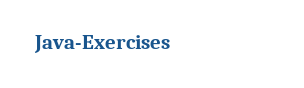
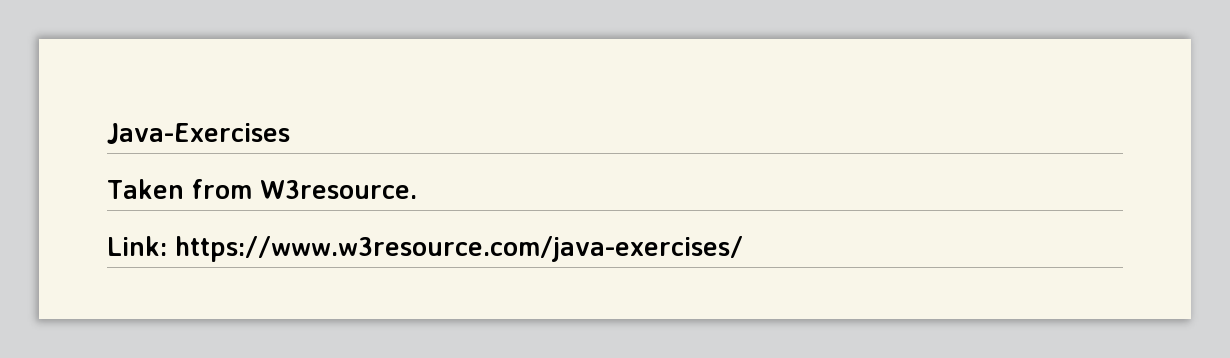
(170, 44) none -> [107,179,417,199] [107,236,743,262] // Taken from W3resource. // Link: https://www.w3resource.com/java-exercises/

